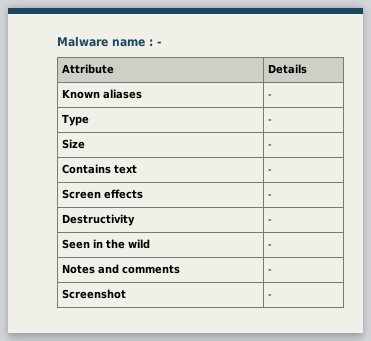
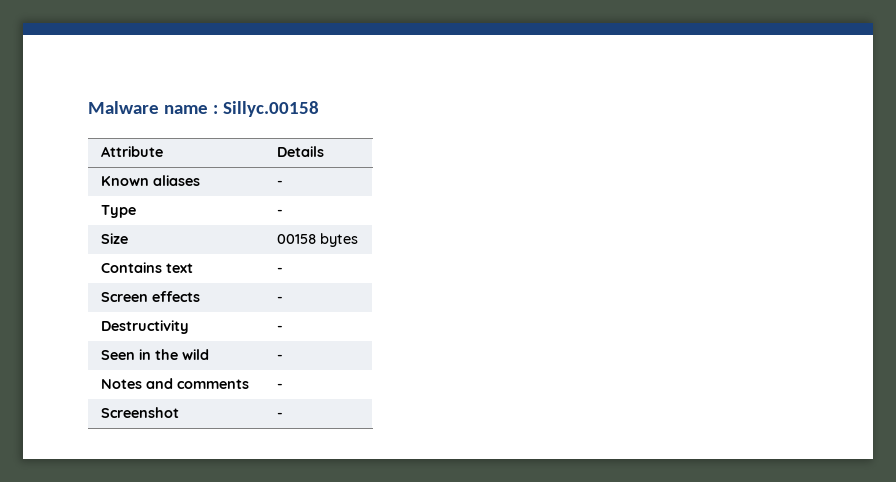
[157,41,161,46] - -> [223,101,320,117] Sillyc.00158
[267,144,272,148] - -> [276,233,358,247] 00158 bytes

